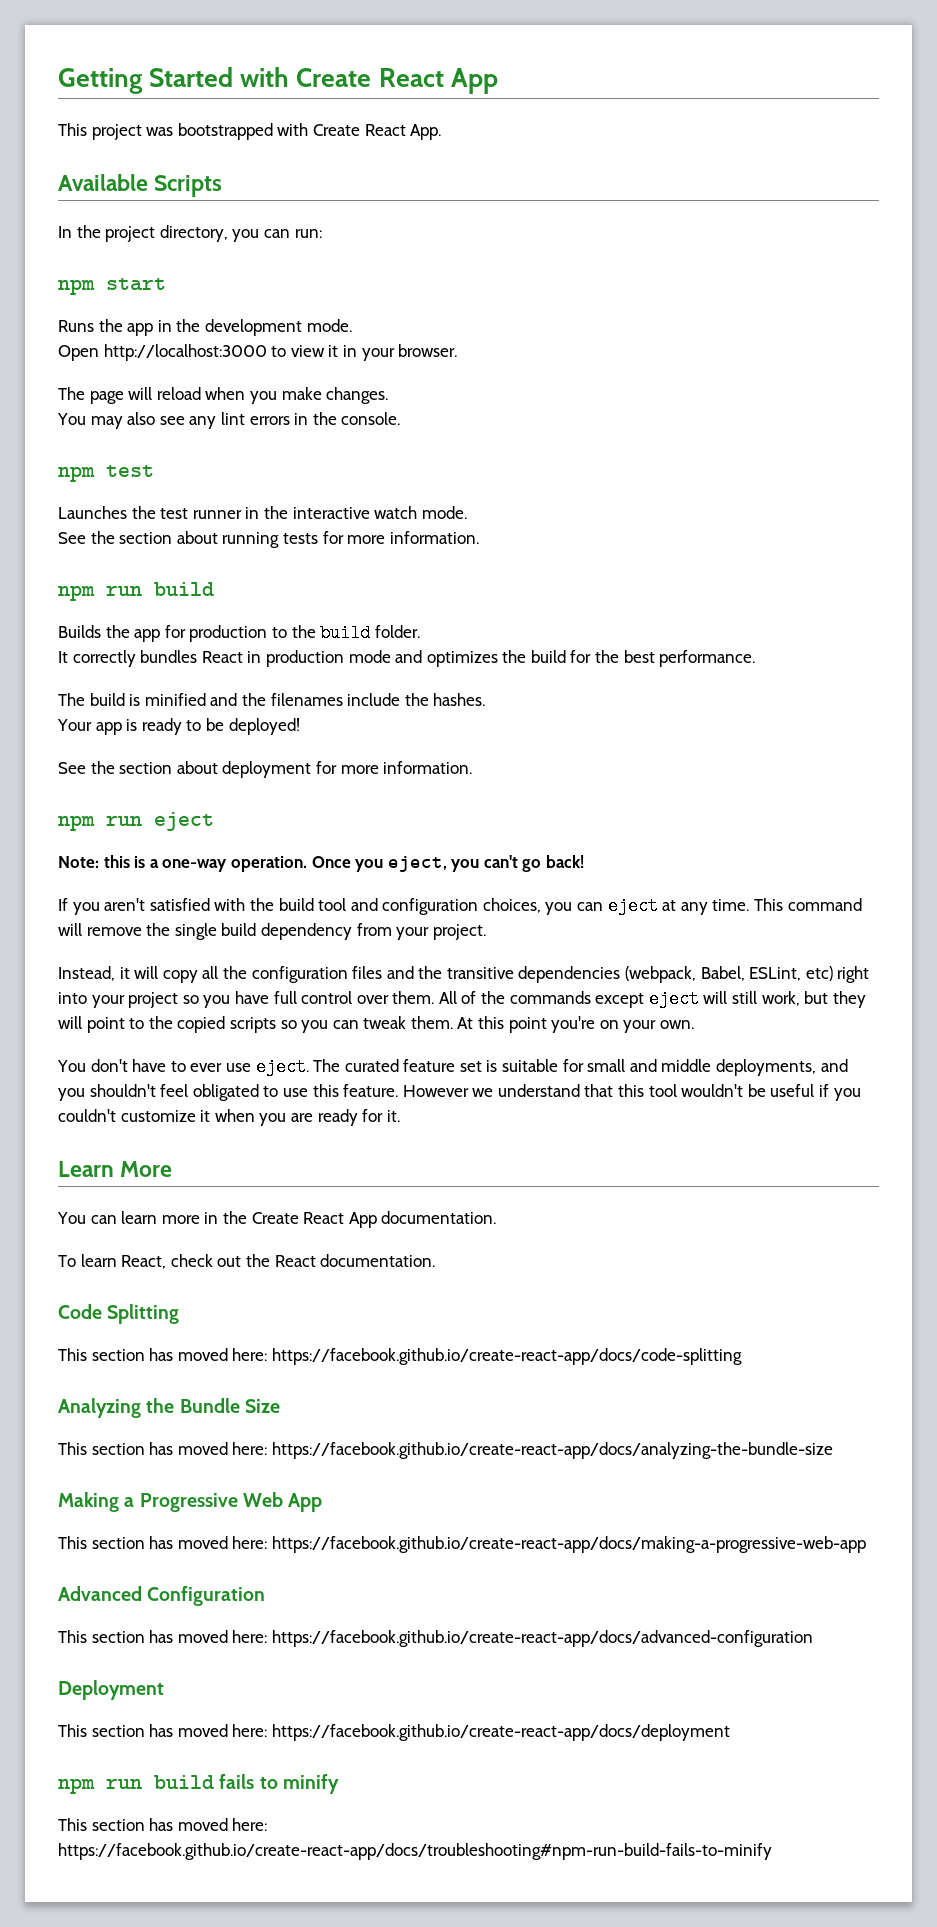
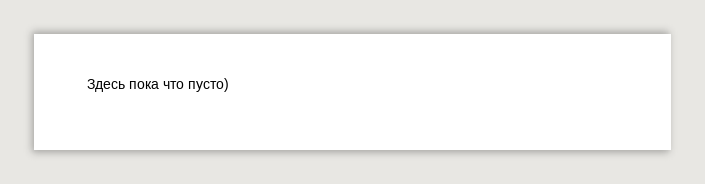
[58,67,498,94] [58,123,442,140] [58,174,223,197] [58,225,322,242] [58,278,166,295] [58,319,352,336] [58,344,458,361] [58,387,389,404] [57,412,401,429] [58,465,154,482] [58,506,467,519] [58,531,479,548] [58,582,214,601] [58,624,420,642] [58,650,756,667] [58,693,486,706] [57,718,300,735] [58,761,473,778] [58,812,214,831] [58,855,585,872] [58,897,862,915] [58,923,486,940] [58,966,870,983] [58,990,866,1008] [58,1016,695,1033] [57,1058,848,1076] [58,1084,861,1101] [58,1109,400,1126] [58,1161,173,1177] [57,1211,497,1228] [58,1254,436,1269] [58,1304,180,1324] [58,1348,742,1365] [58,1398,280,1418] [58,1442,833,1459] [58,1492,323,1512] [58,1536,866,1553] [58,1586,266,1606] [58,1630,813,1647] [58,1680,164,1700] [58,1724,730,1741] [58,1774,339,1794] [58,1818,268,1831] [58,1843,772,1860] Getting Started with Create React App // This project was bootstrapped with Create React App. // Available Scripts // In the project directory, you can run: // npm start // Runs the app in the development mode. // Open http://localhost:3000 to view it in your browser. // The page will reload when you make changes. // You may also see any lint errors in the console. // npm test // Launches the test runner in the interactive watch mode. // See the section about running tests for more information. // npm run build // Builds the app for production to the build folder. // It correctly bundles React in production mode and optimizes the build for the best performance. // The build is minified and the filenames include the hashes. // Your app is ready to be deployed! // See the section about deployment for more information. // npm run eject // Note: this is a one-way operation. Once you eject, you can't go back! // If you aren't satisfied with the build tool and configuration choices, you can eject at any time. This command will remove the single build dependency from your project. // Instead, it will copy all the configuration files and the transitive dependencies (webpack, Babel, ESLint, etc) right into your project so you have full control over them. All of the commands except eject will still work, but they will point to the copied scripts so you can tweak them. At this point you're on your own. // You don't have to ever use eject. The curated feature set is suitable for small and middle deployments, and you shouldn't feel obligated to use this feature. However we understand that this tool wouldn't be useful if you couldn't customize it when you are ready for it. // Learn More // You can learn more in the Create React App documentation. // To learn React, check out the React documentation. // Code Splitting // This section has moved here: https://facebook.github.io/create-react-app/docs/code-splitting // Analyzing the Bundle Size // This section has moved here: https://facebook.github.io/create-react-app/docs/analyzing-the-bundle-size // Making a Progressive Web App // This section has moved here: https://facebook.github.io/create-react-app/docs/making-a-progressive-web-app // Advanced Configuration // This section has moved here: https://facebook.github.io/create-react-app/docs/advanced-configuration // Deployment // This section has moved here: https://facebook.github.io/create-react-app/docs/deployment // npm run build fails to minify // This section has moved here: https://facebook.github.io/create-react-app/docs/troubleshooting#npm-run-build-fails-to-minify -> [87,78,229,92] Здесь пока что пусто)

